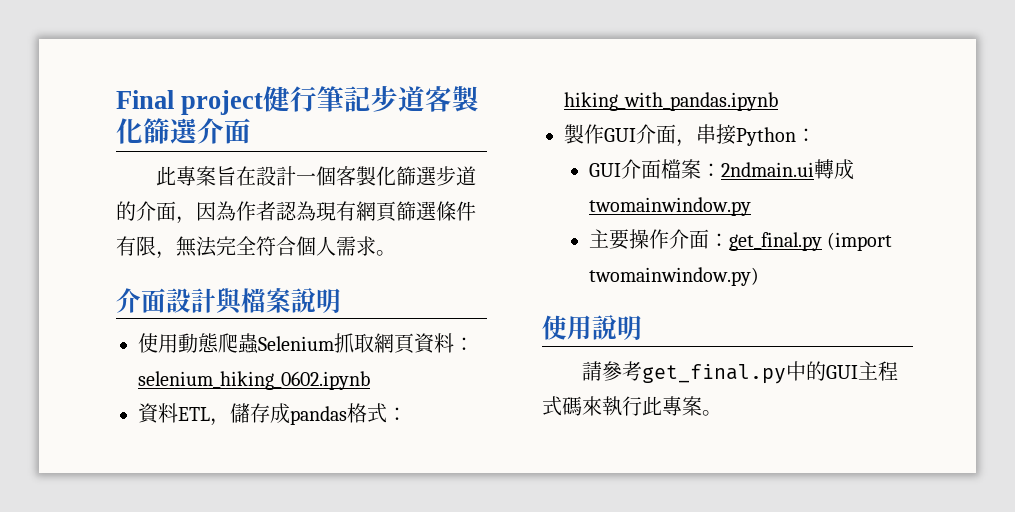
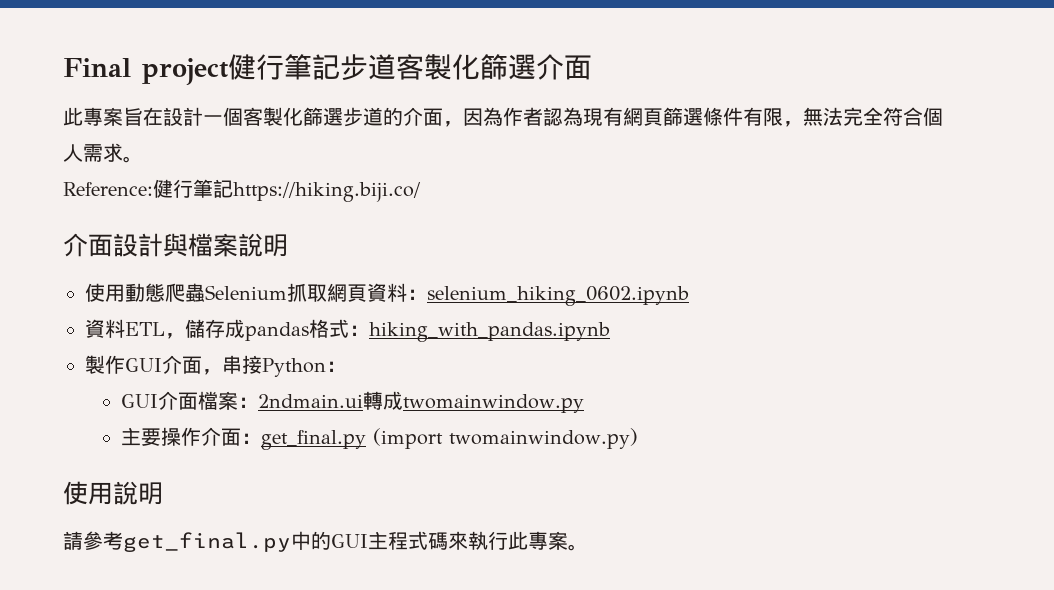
(396, 253) none -> [63,179,421,202] // Reference:健行筆記https://hiking.biji.co/

